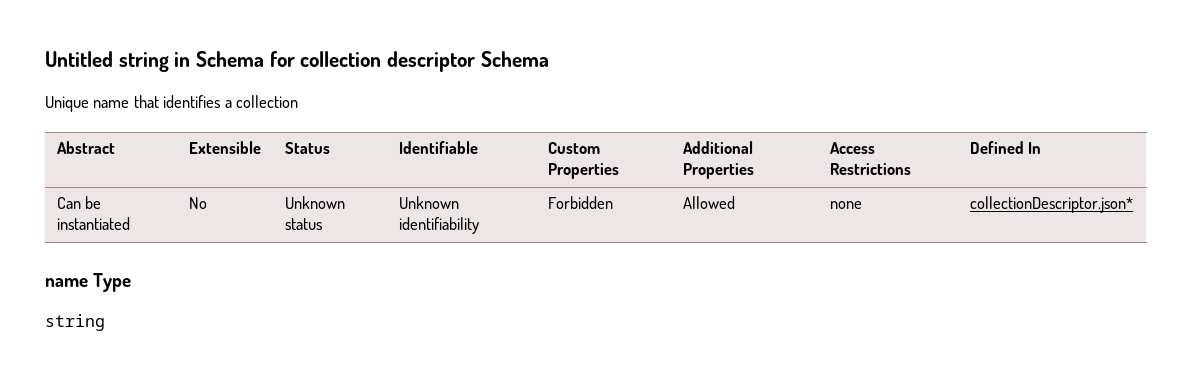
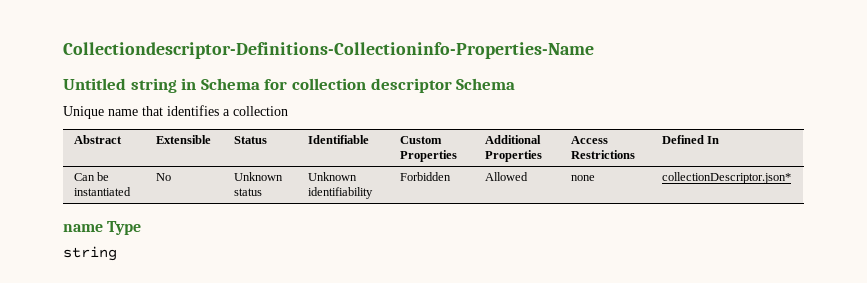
(45, 59) none -> [63,42,594,59] Collectiondescriptor-Definitions-Collectioninfo-Properties-Name //

